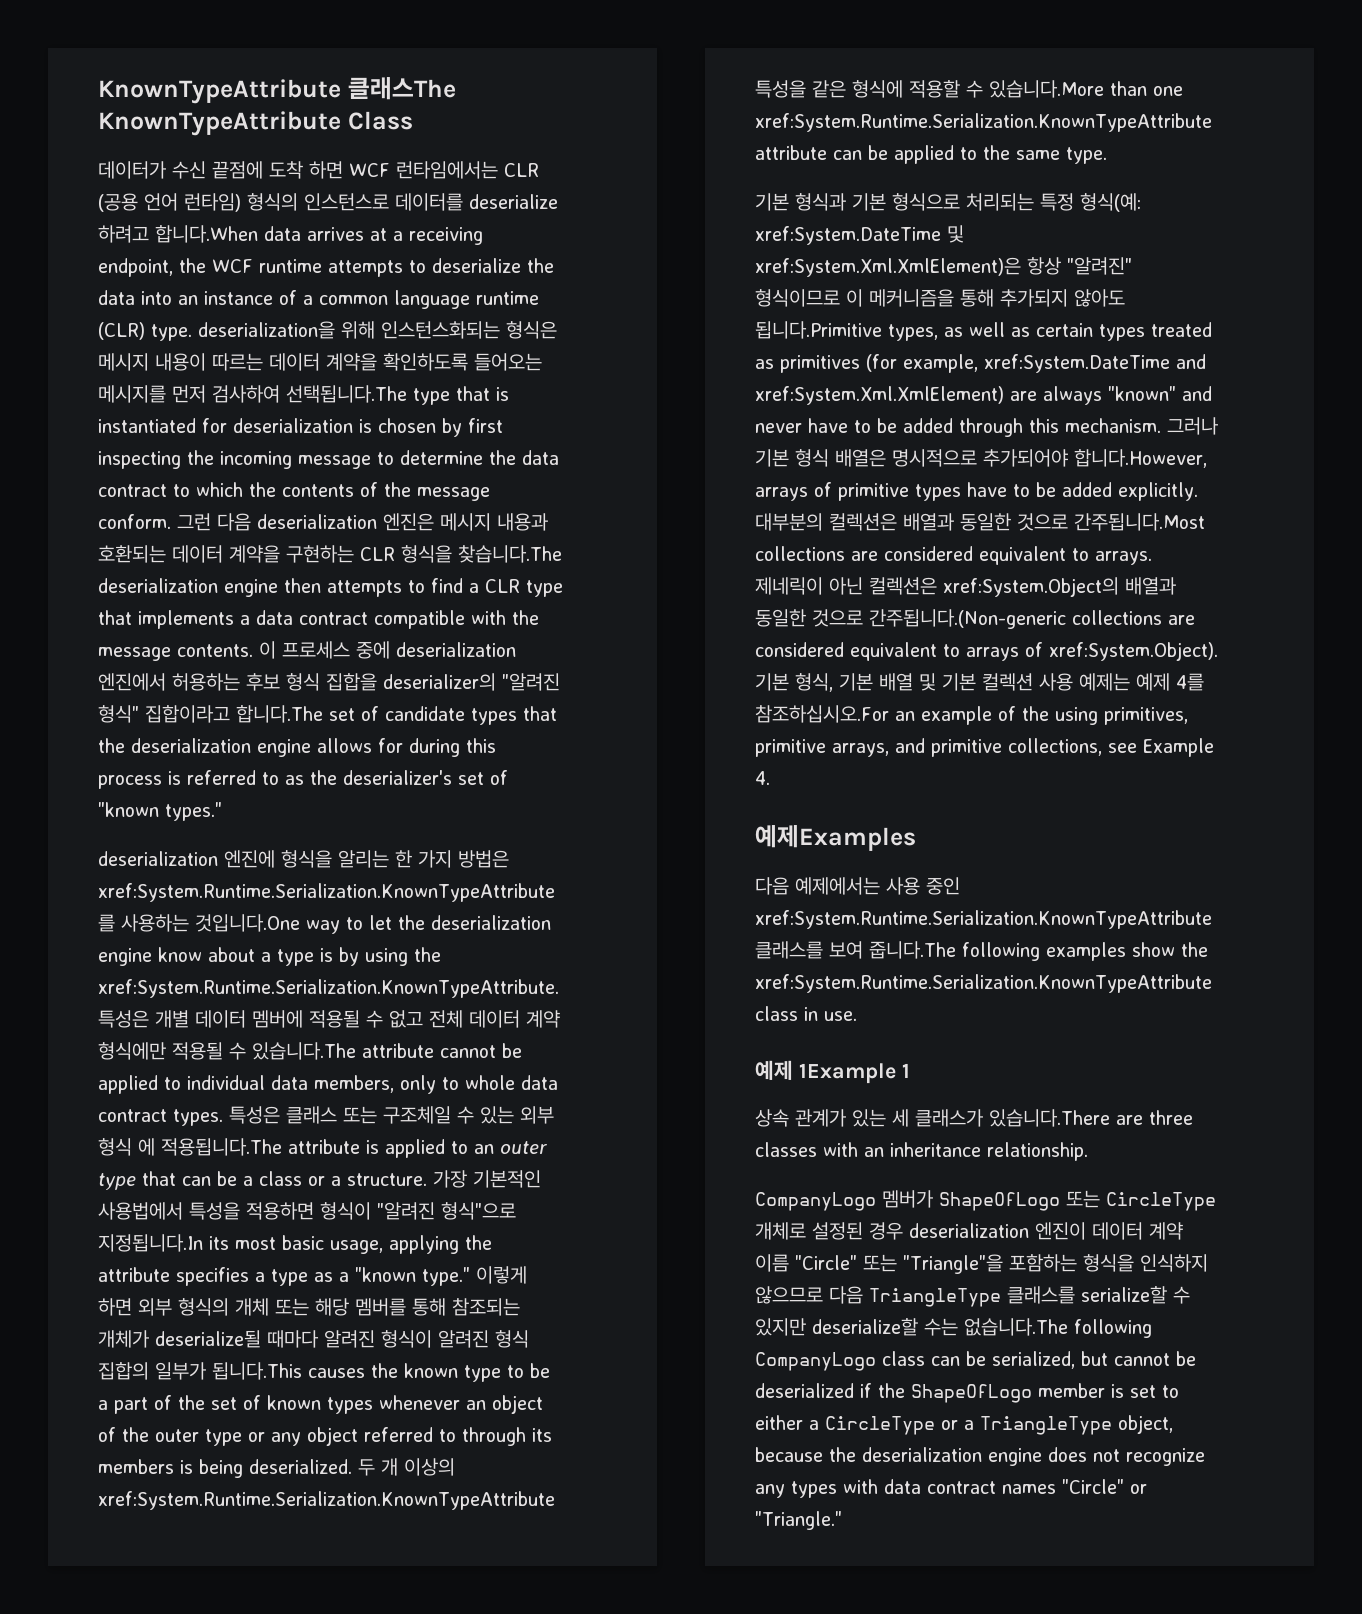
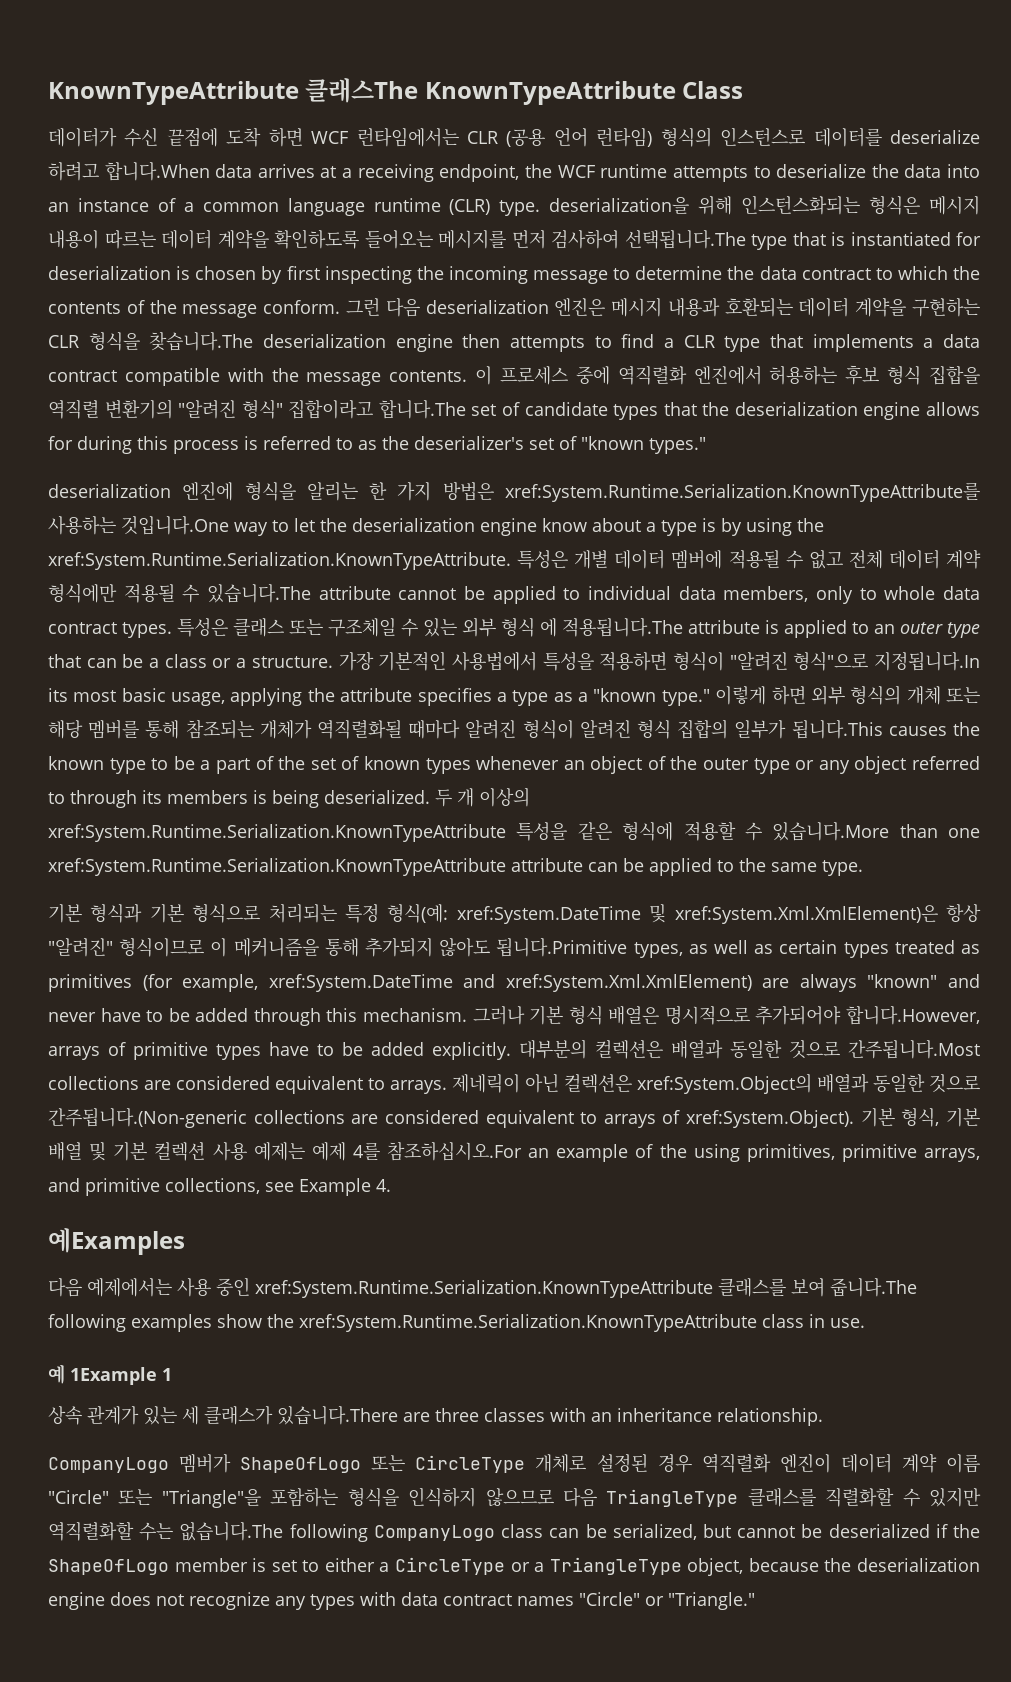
[396,642,516,657] deserialization -> [617,366,687,385] 역직렬화
[383,673,496,691] deserializer의 -> [48,399,173,419] 역직렬 변환기의
[155,1330,261,1348] deserialize될 -> [317,720,403,739] 역직렬화될
[755,825,916,851] 예제Examples -> [48,1228,185,1255] 예Examples
[755,1060,793,1080] 예제 -> [48,1364,65,1384] 예
[909,1223,1029,1238] deserialization -> [701,1454,771,1473] 역직렬화
[1081,1286,1167,1304] serialize할 -> [825,1488,895,1507] 직렬화할
[812,1318,918,1336] deserialize할 -> [48,1522,134,1541] 역직렬화할

